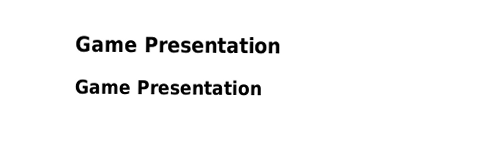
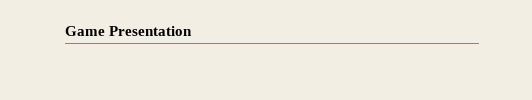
[75,35,281,55] [74,78,262,97] Game Presentation // Game Presentation -> [65,26,193,36] Game Presentation

